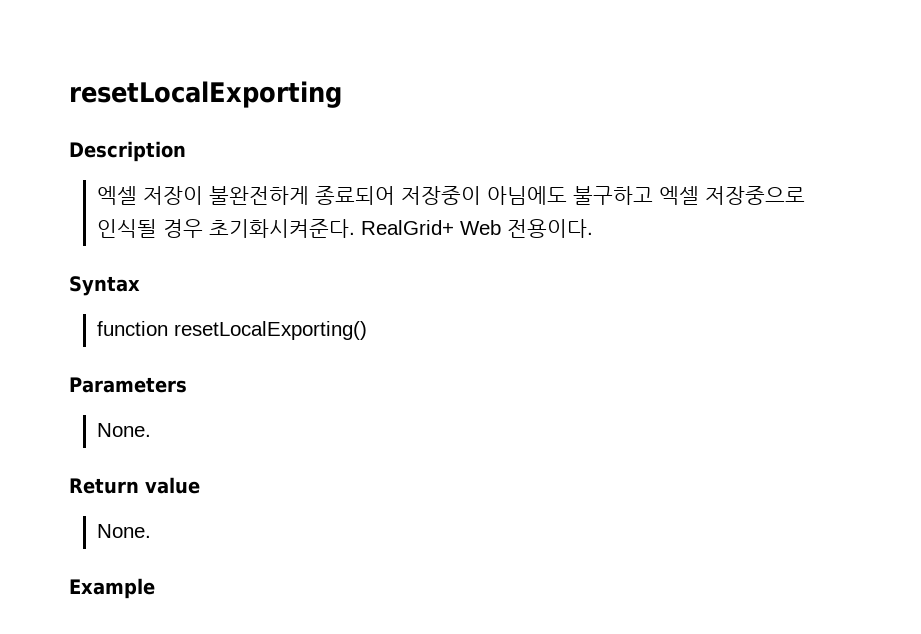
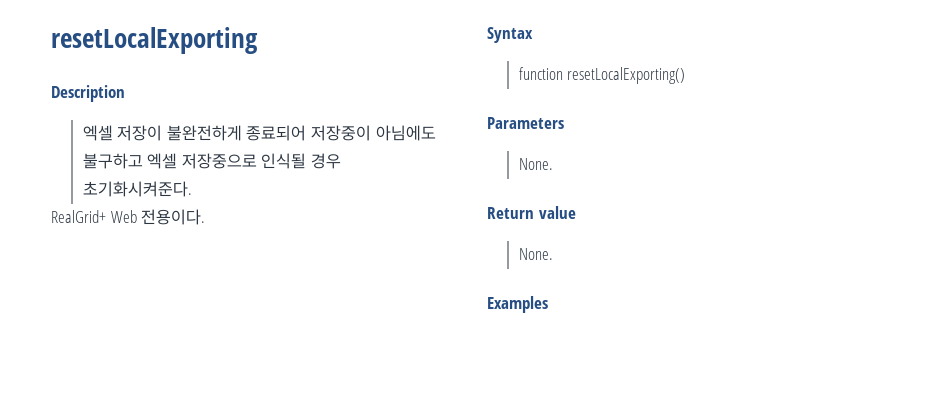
(355, 228) none -> (192, 189) //
[69,578,155,599] Example -> [487,296,548,313] Examples

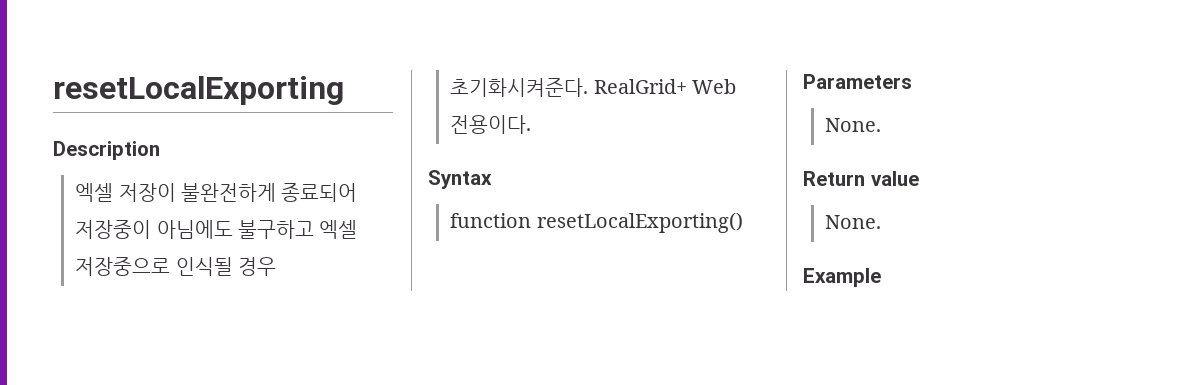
(192, 189) // -> (589, 87) none
[487,296,548,313] Examples -> [803,268,881,287] Example

